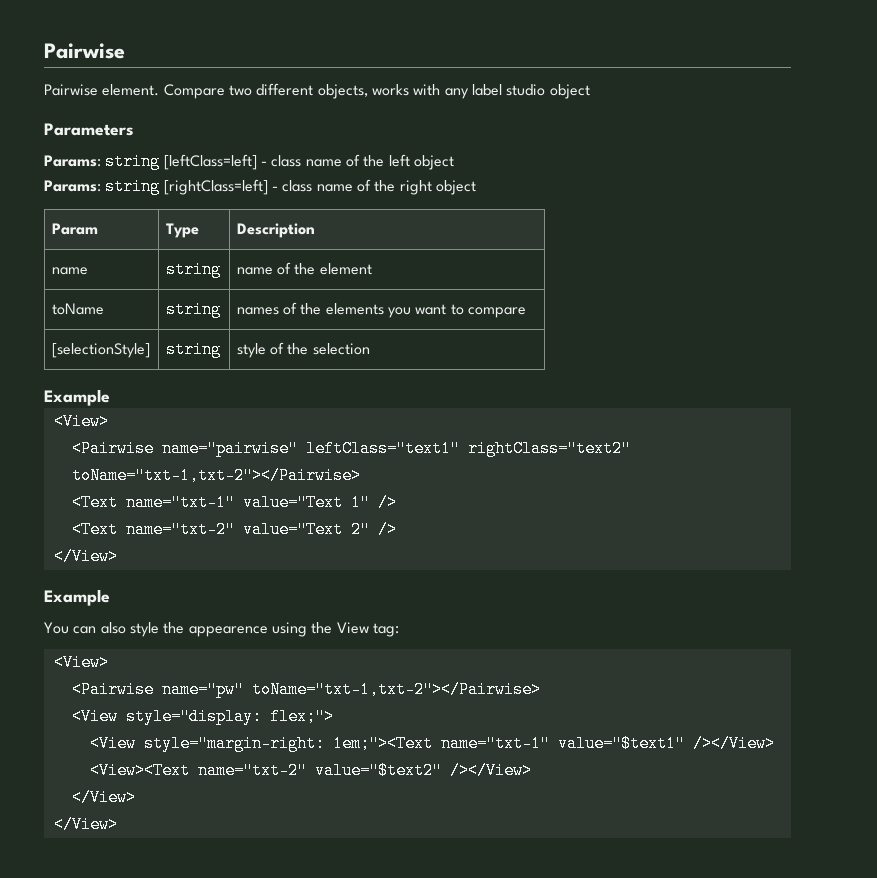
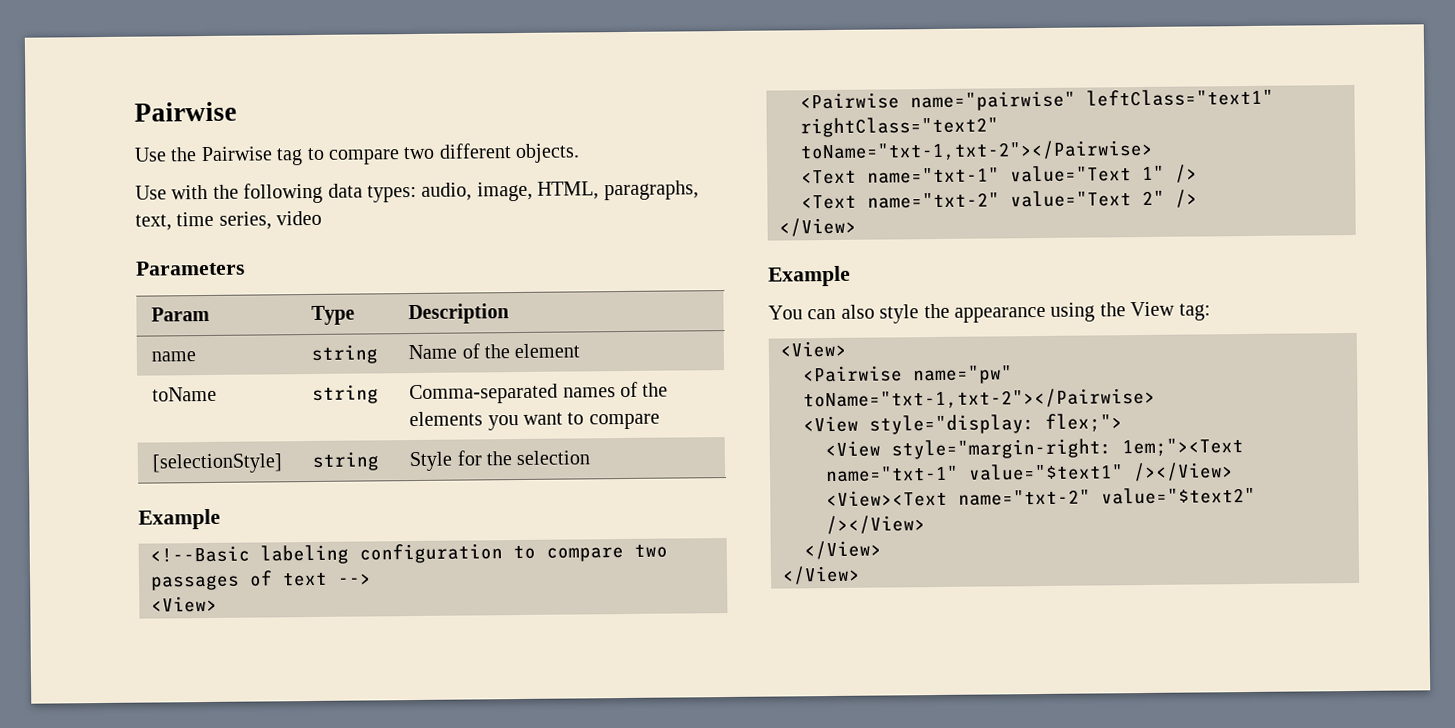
[44,83,590,99] [44,123,134,136] [44,153,454,170] [44,178,476,195] Pairwise element. Compare two different objects, works with any label studio object // Parameters // Params: string [leftClass=left] - class name of the left object // Params: string [rightClass=left] - class name of the right object -> [134,143,581,166] [135,180,699,204] [135,210,323,231] [135,260,245,276] Use the Pairwise tag to compare two different objects. // Use with the following data types: audio, image, HTML, paragraphs, text, time series, video // Parameters
[236,267,273,275] name -> [408,344,458,360] Name
(221, 309) none -> [409,383,559,405] Comma-separated
[236,342,285,358] style of -> [409,450,482,472] Style for
(110, 397) none -> [150,543,668,565] [151,570,372,591] // <!--Basic labeling configuration to compare two passages of text -->
[188,626,268,637] appearence -> [954,306,1046,323] appearance

